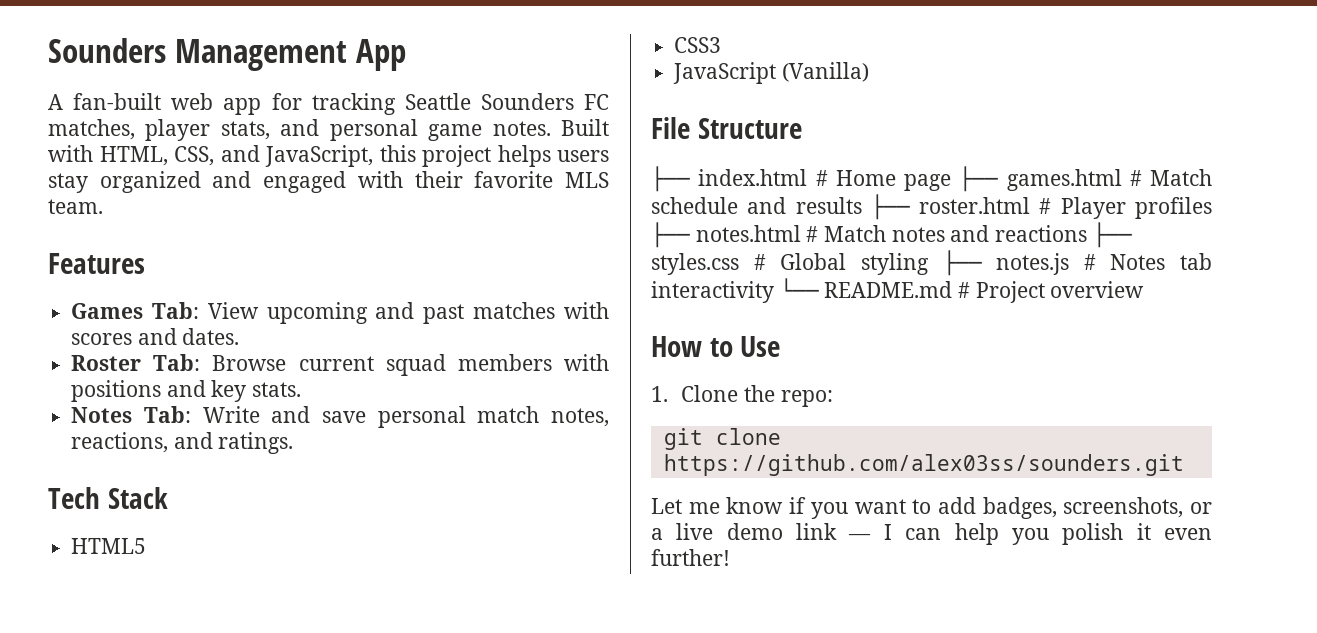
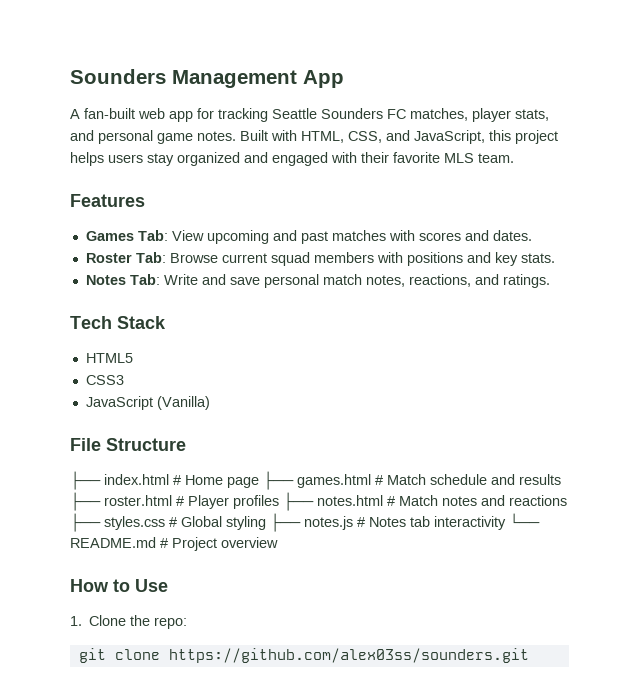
[651,497,1212,519] [651,523,1212,545] [651,549,730,566] // Let me know if you want to add badges, screenshots, or a live demo link — I can help you polish it even further! -> (529, 655) none

